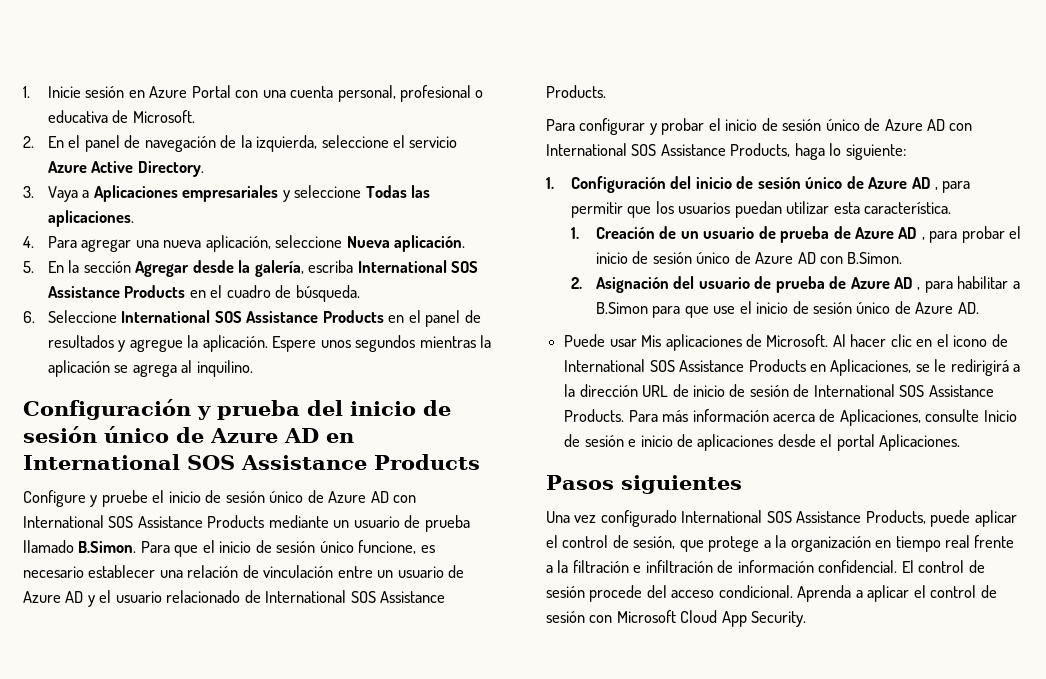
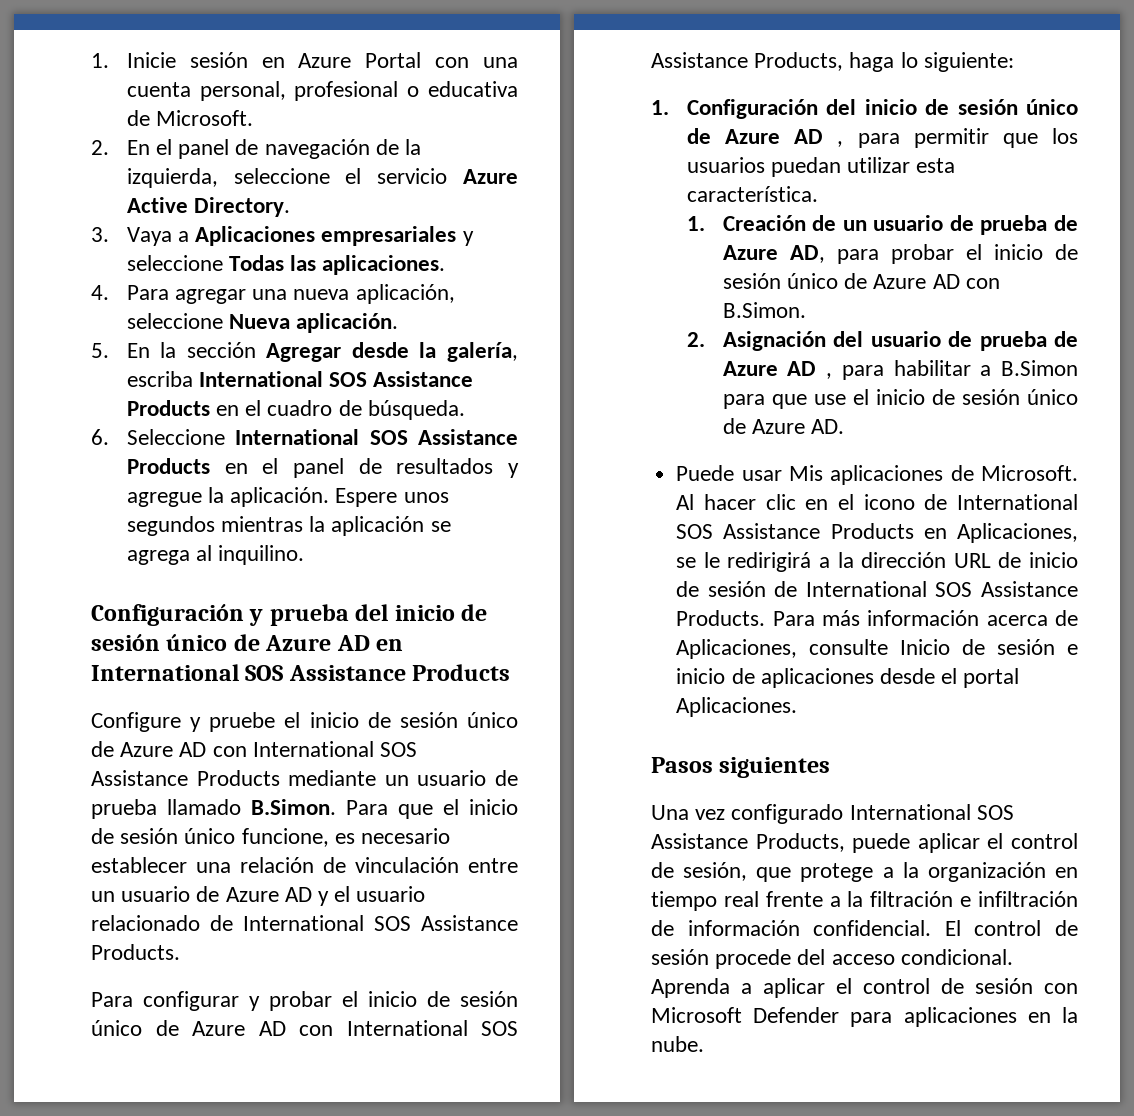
[898,227,925,240] AD , -> [789,245,825,263] AD,
[680,610,807,627] Cloud App Security. -> [753,1007,1078,1027] [651,1036,704,1052] Defender para aplicaciones en la nube.

